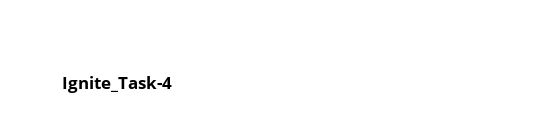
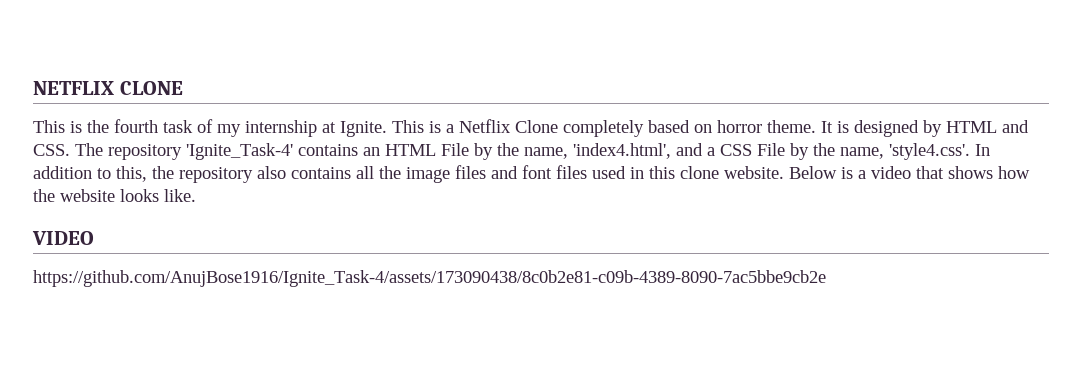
[62,76,172,93] Ignite_Task-4 -> [33,81,183,95] [33,119,1029,137] [33,143,990,160] [33,165,1030,183] [33,189,196,202] [32,231,94,245] [33,270,826,287] NETFLIX CLONE // This is the fourth task of my internship at Ignite. This is a Netflix Clone completely based on horror theme. It is designed by HTML and CSS. The repository 'Ignite_Task-4' contains an HTML File by the name, 'index4.html', and a CSS File by the name, 'style4.css'. In addition to this, the repository also contains all the image files and font files used in this clone website. Below is a video that shows how the website looks like. // VIDEO // https://github.com/AnujBose1916/Ignite_Task-4/assets/173090438/8c0b2e81-c09b-4389-8090-7ac5bbe9cb2e

